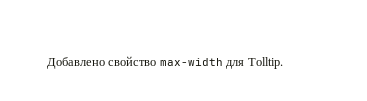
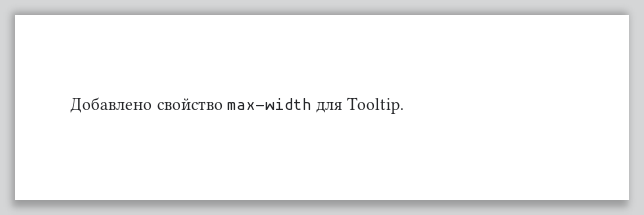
[247,57,283,69] Tolltip. -> [346,97,404,114] Tooltip.

